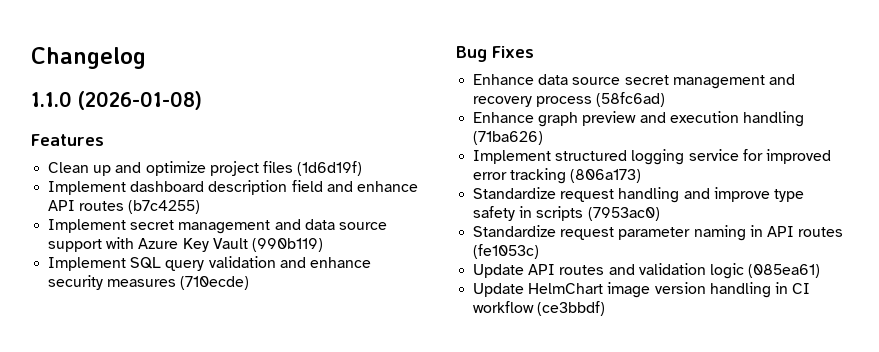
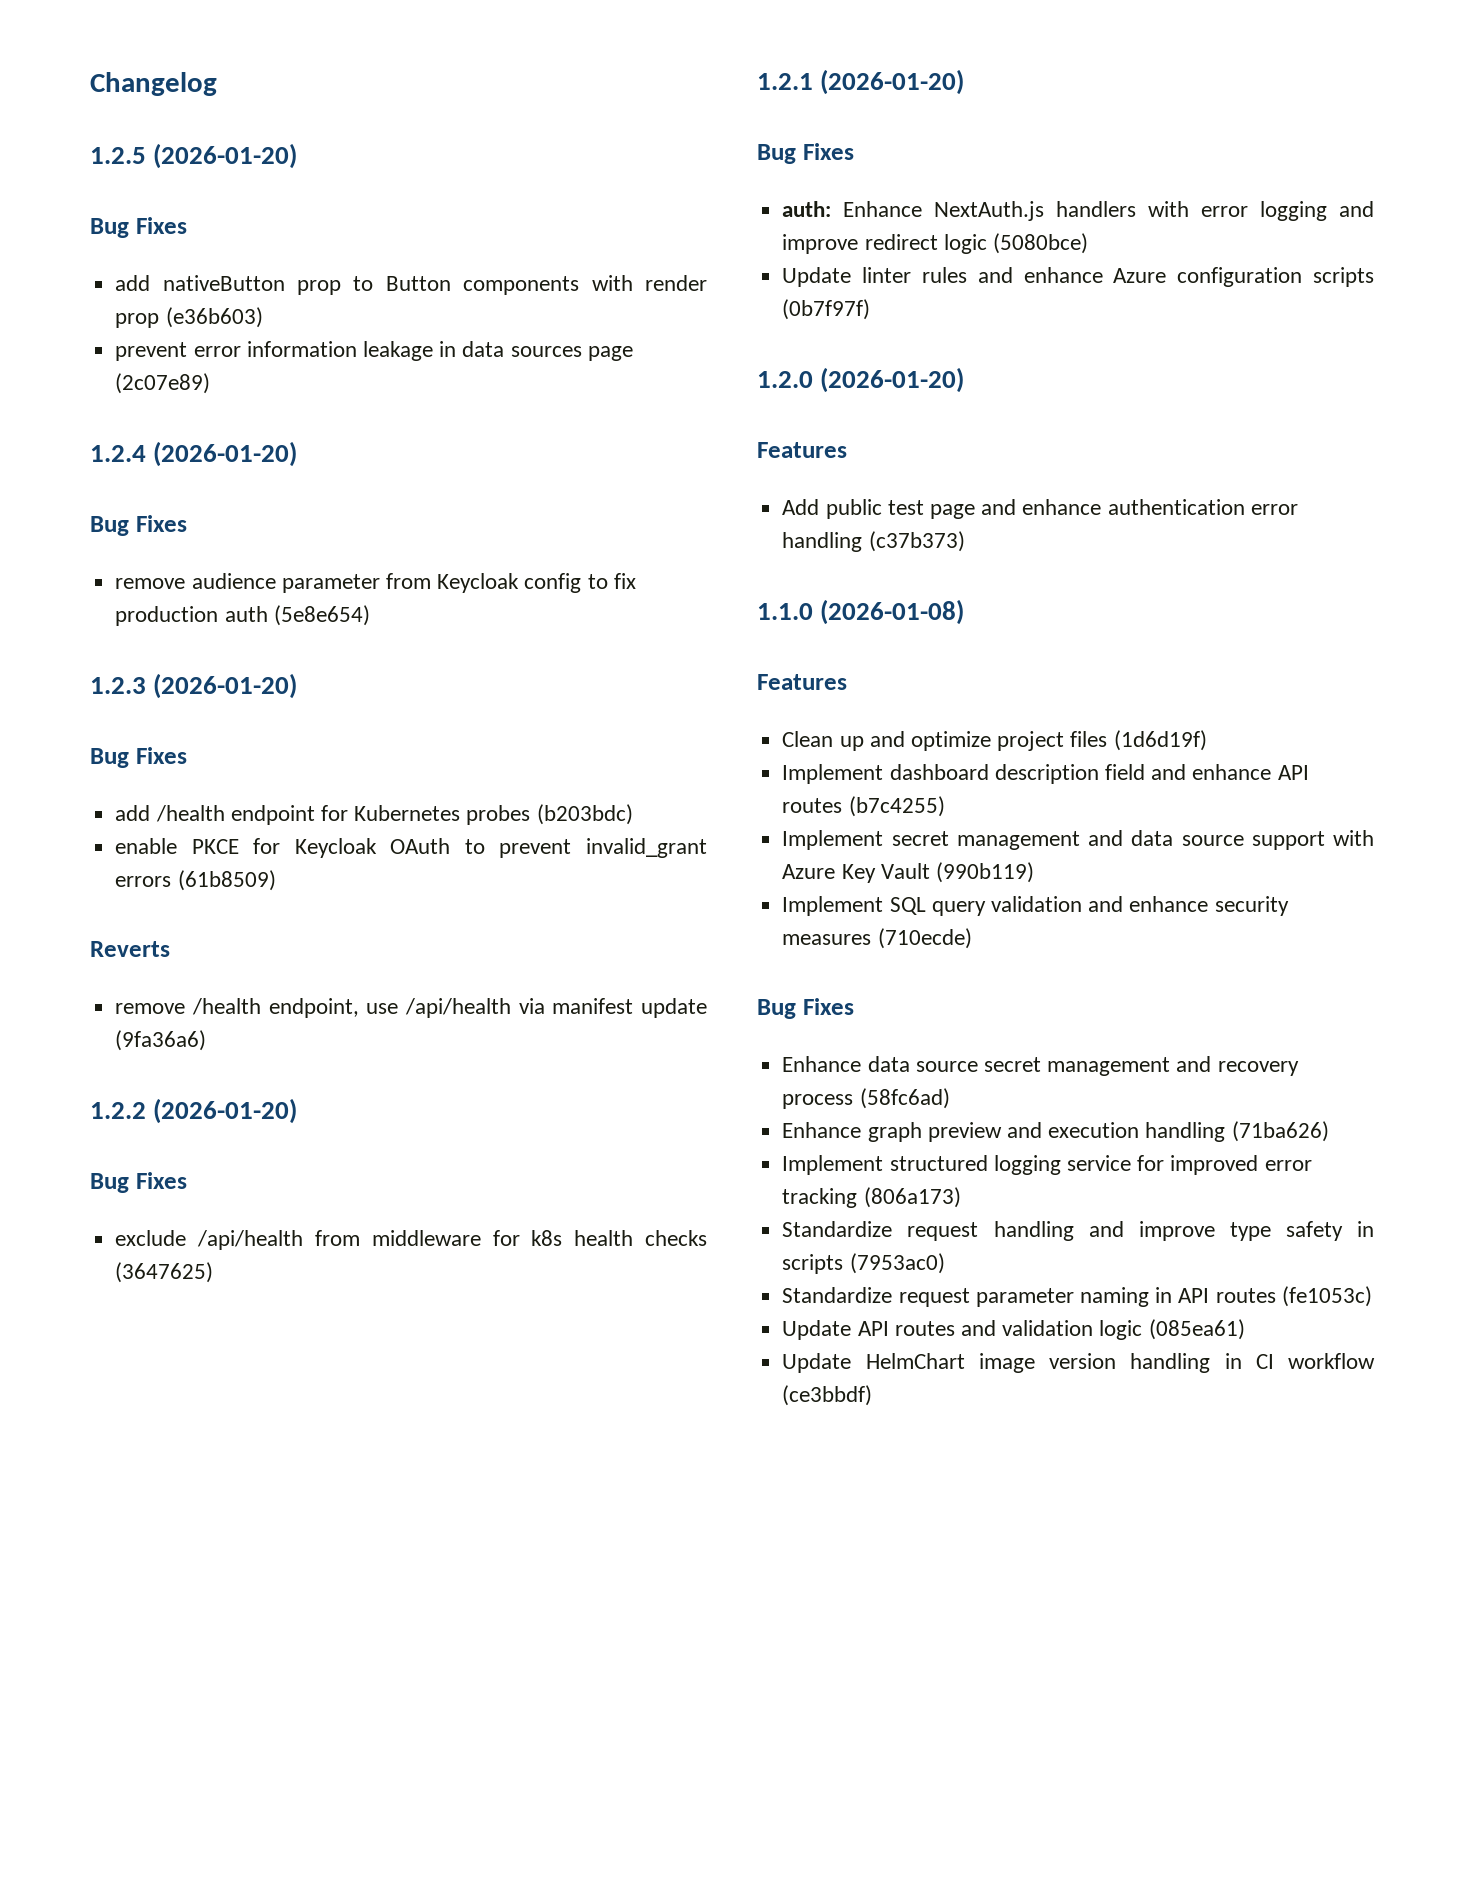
(146, 58) none -> [90,143,298,169] [90,217,187,238] [115,275,707,295] [115,307,263,328] [115,341,633,361] [115,373,211,394] [90,441,298,467] [90,515,187,536] [115,573,636,593] [115,605,370,626] [90,673,298,699] [90,747,187,768] [115,804,633,825] [115,838,707,858] [115,870,276,891] [90,941,170,957] [115,998,707,1018] [115,1030,207,1051] [90,1098,298,1124] [90,1172,187,1193] [115,1230,707,1250] [115,1262,214,1283] [757,69,965,95] [757,143,854,164] [782,201,1374,221] [782,233,1088,254] [782,267,1374,287] [782,299,871,320] [757,367,965,393] [757,442,847,458] [782,499,1298,519] [782,531,965,552] // 1.2.5 (2026-01-20) // Bug Fixes // add nativeButton prop to Button components with render prop (e36b603) // prevent error information leakage in data sources page (2c07e89) // 1.2.4 (2026-01-20) // Bug Fixes // remove audience parameter from Keycloak config to fix production auth (5e8e654) // 1.2.3 (2026-01-20) // Bug Fixes // add /health endpoint for Kubernetes probes (b203bdc) // enable PKCE for Keycloak OAuth to prevent invalid_grant errors (61b8509) // Reverts // remove /health endpoint, use /api/health via manifest update (9fa36a6) // 1.2.2 (2026-01-20) // Bug Fixes // exclude /api/health from middleware for k8s health checks (3647625) // 1.2.1 (2026-01-20) // Bug Fixes // auth: Enhance NextAuth.js handlers with error logging and improve redirect logic (5080bce) // Update linter rules and enhance Azure configuration scripts (0b7f97f) // 1.2.0 (2026-01-20) // Features // Add public test page and enhance authentication error handling (c37b373)

